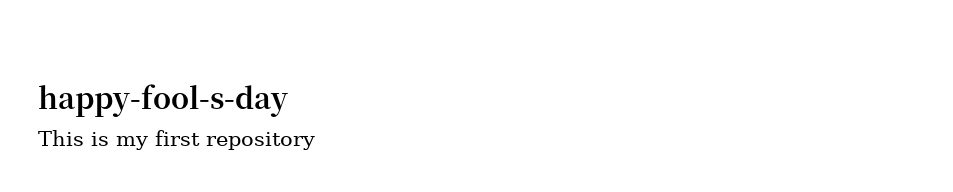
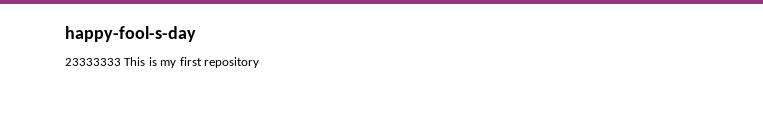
(288, 100) none -> [65,58,121,66] 23333333

